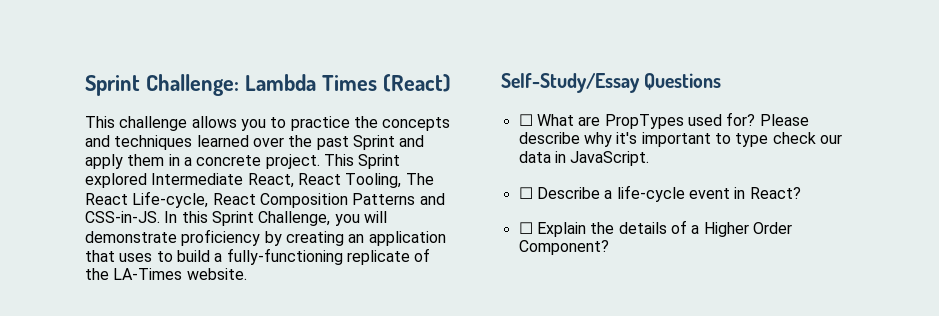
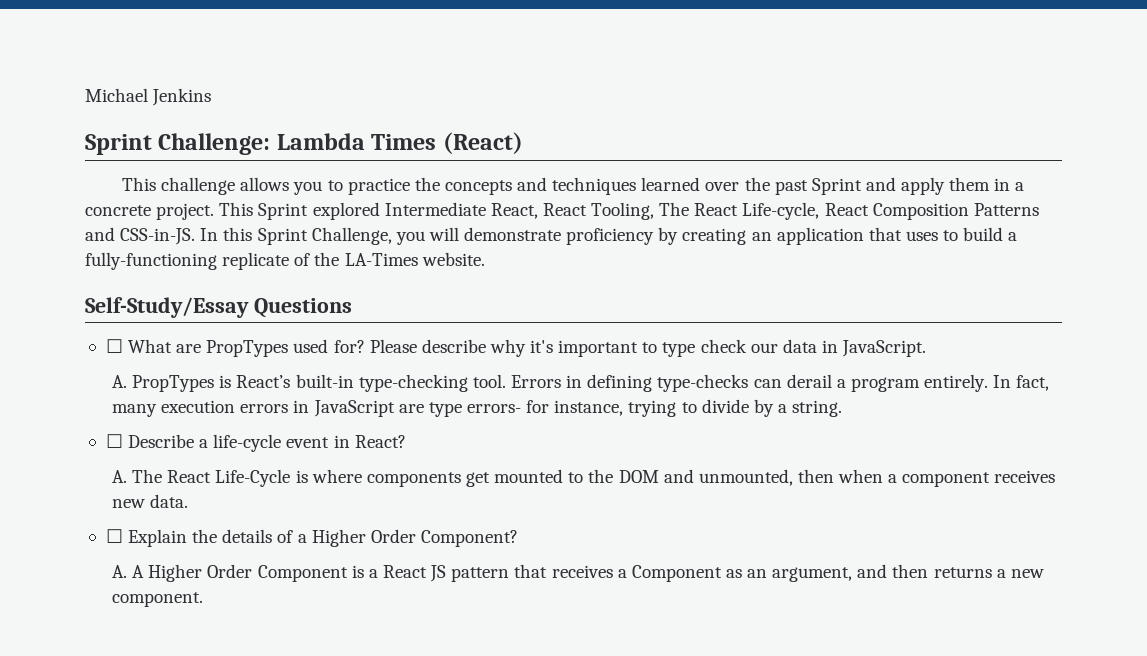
(85, 85) none -> [85,88,212,106] Michael Jenkins //
(650, 158) none -> [112,374,1050,392] [112,399,843,417] // A. PropTypes is React’s built-in type-checking tool. Errors in defining type-checks can derail a program entirely. In fact, many execution errors in JavaScript are type errors- for instance, trying to divide by a string.
(801, 193) none -> [112,469,1056,487] [112,494,189,508] // A. The React Life-Cycle is where components get mounted to the DOM and unmounted, then when a component receives new data.
(609, 247) none -> [112,564,1044,582] [112,592,204,607] // A. A Higher Order Component is a React JS pattern that receives a Component as an argument, and then returns a new component.

